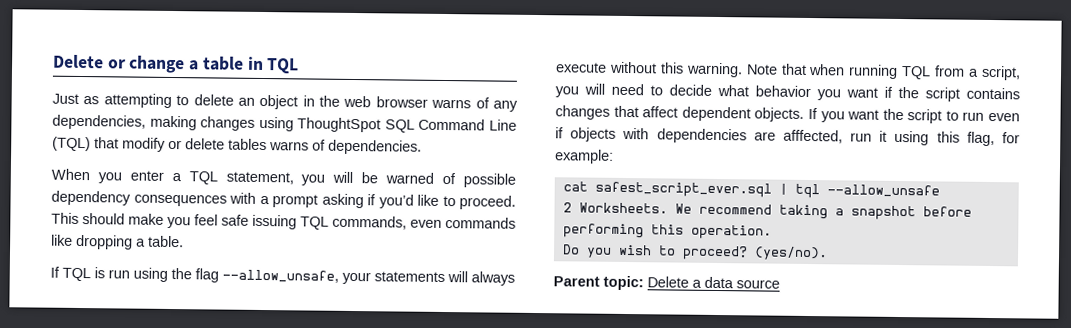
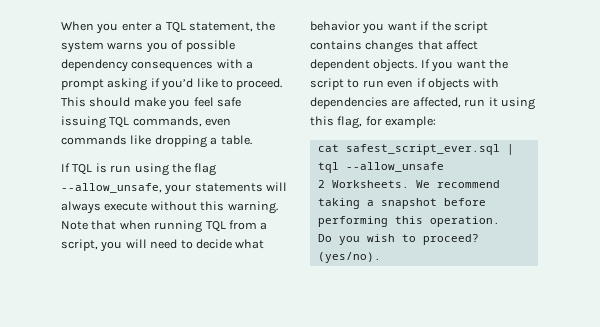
[53,54,300,75] [52,93,518,112] [52,114,517,133] [52,136,422,155] Delete or change a table in TQL // Just as attempting to delete an object in the web browser warns of any dependencies, making changes using ThoughtSpot SQL Command Line (TQL) that modify or delete tables warns of dependencies. // -> (61, 26) none
[301,171,435,186] you will be warned -> [256,21,276,31] [61,41,168,53] the system warns you
[782,129,843,144] afffected, -> [412,97,461,108] affected,
[553,275,780,291] // Parent topic: Delete a data source -> (381, 257) none

